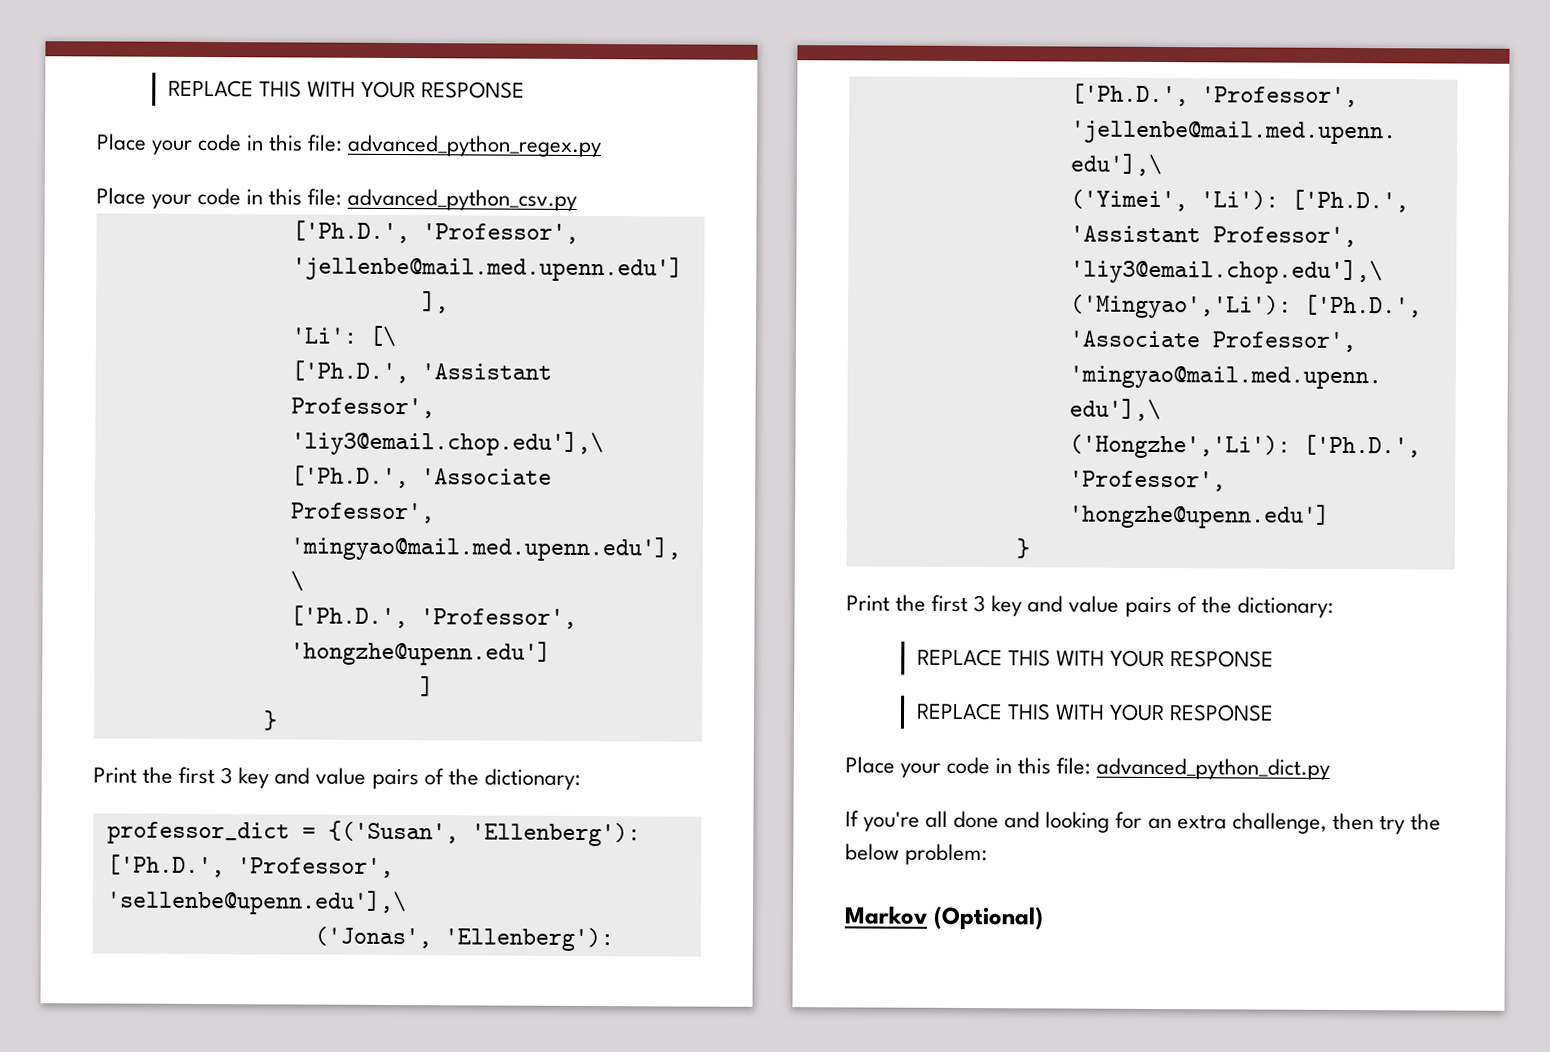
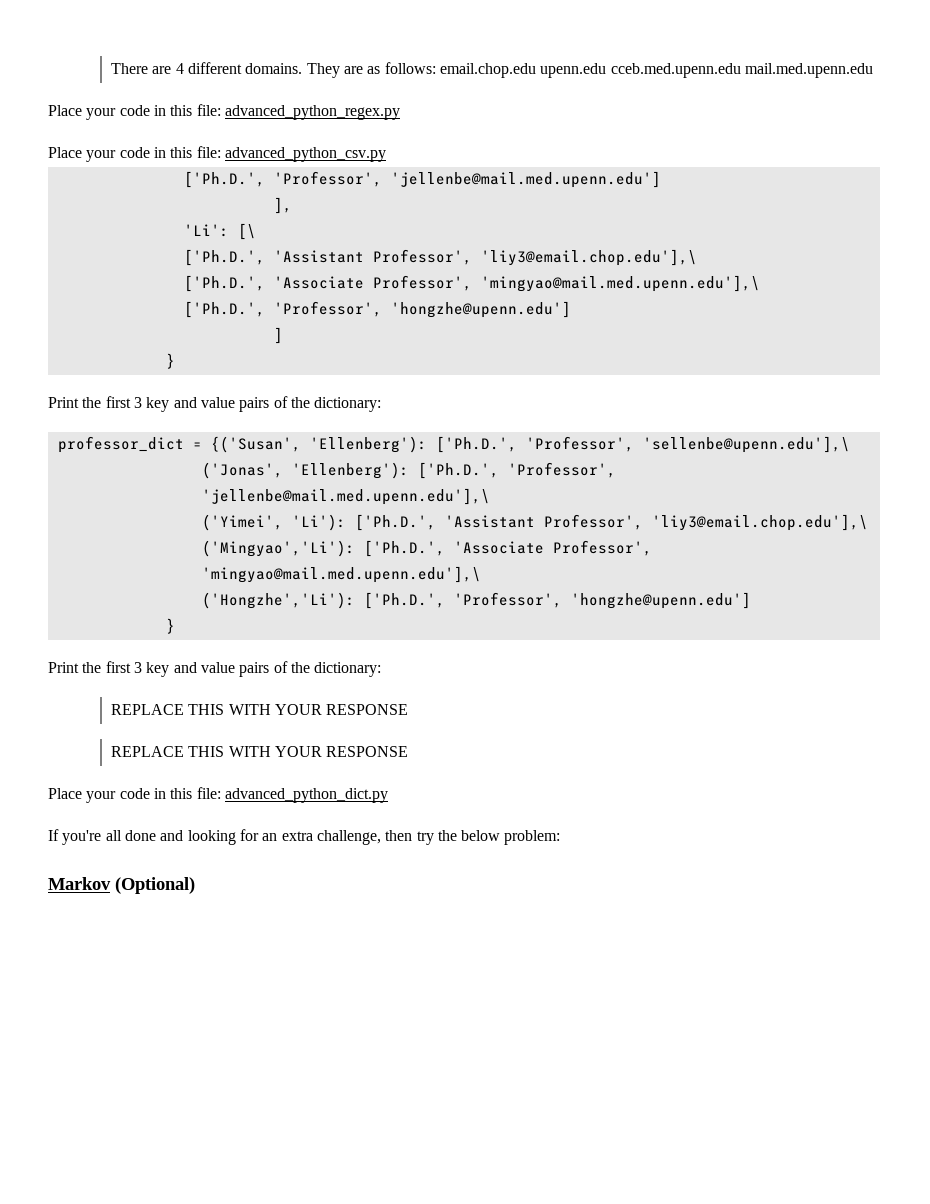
[167,79,526,99] REPLACE THIS WITH YOUR RESPONSE -> [111,62,873,78] There are 4 different domains. They are as follows: email.chop.edu upenn.edu cceb.med.upenn.edu mail.med.upenn.edu

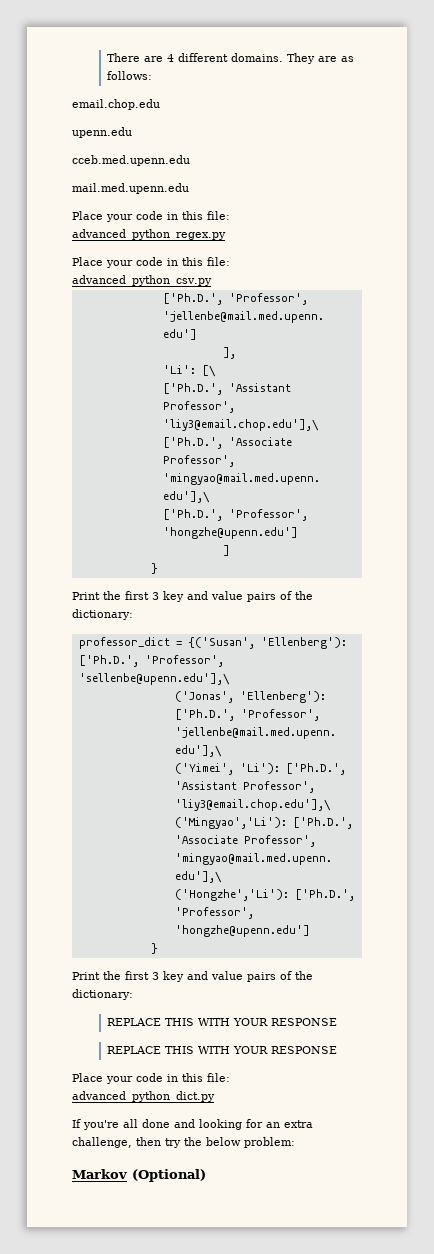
(436, 68) none -> (152, 75) //
(536, 70) none -> (160, 104) //
(607, 70) none -> (132, 132) //
(741, 70) none -> (190, 160) //

